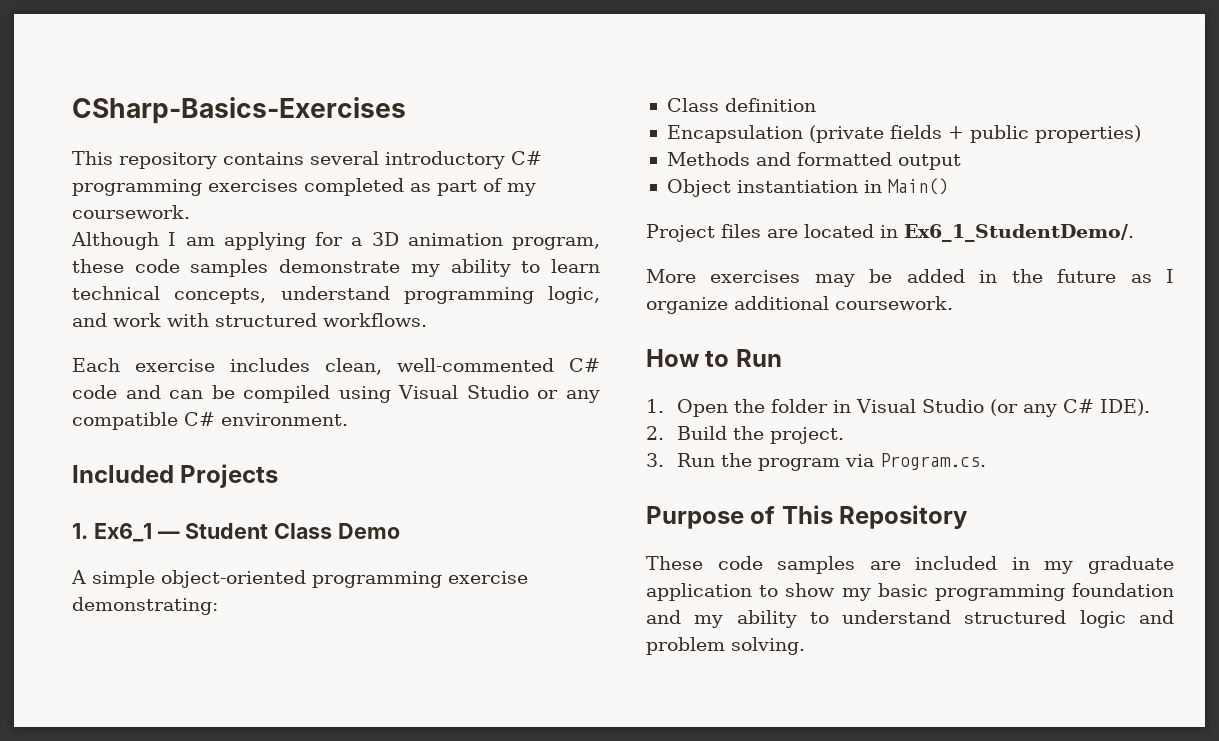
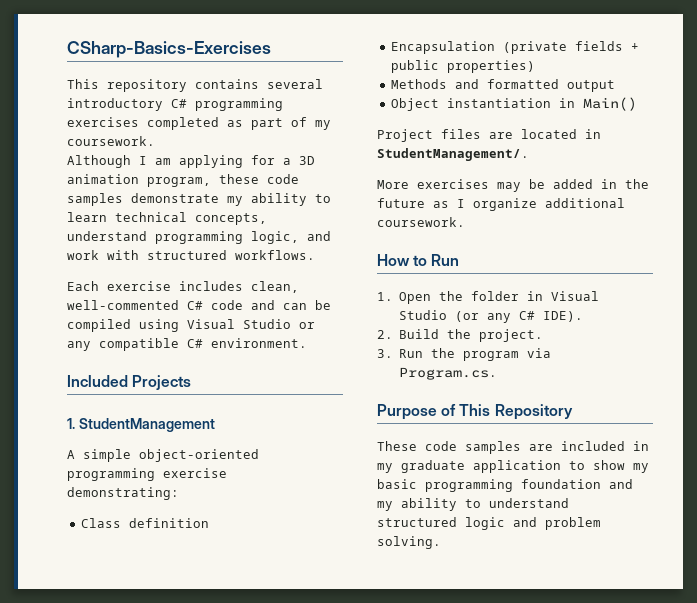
[93,523,401,542] Ex6_1 — Student Class Demo -> [78,418,215,432] StudentManagement
[904,224,1134,242] Ex6_1_StudentDemo/. -> [377,148,529,161] StudentManagement/.

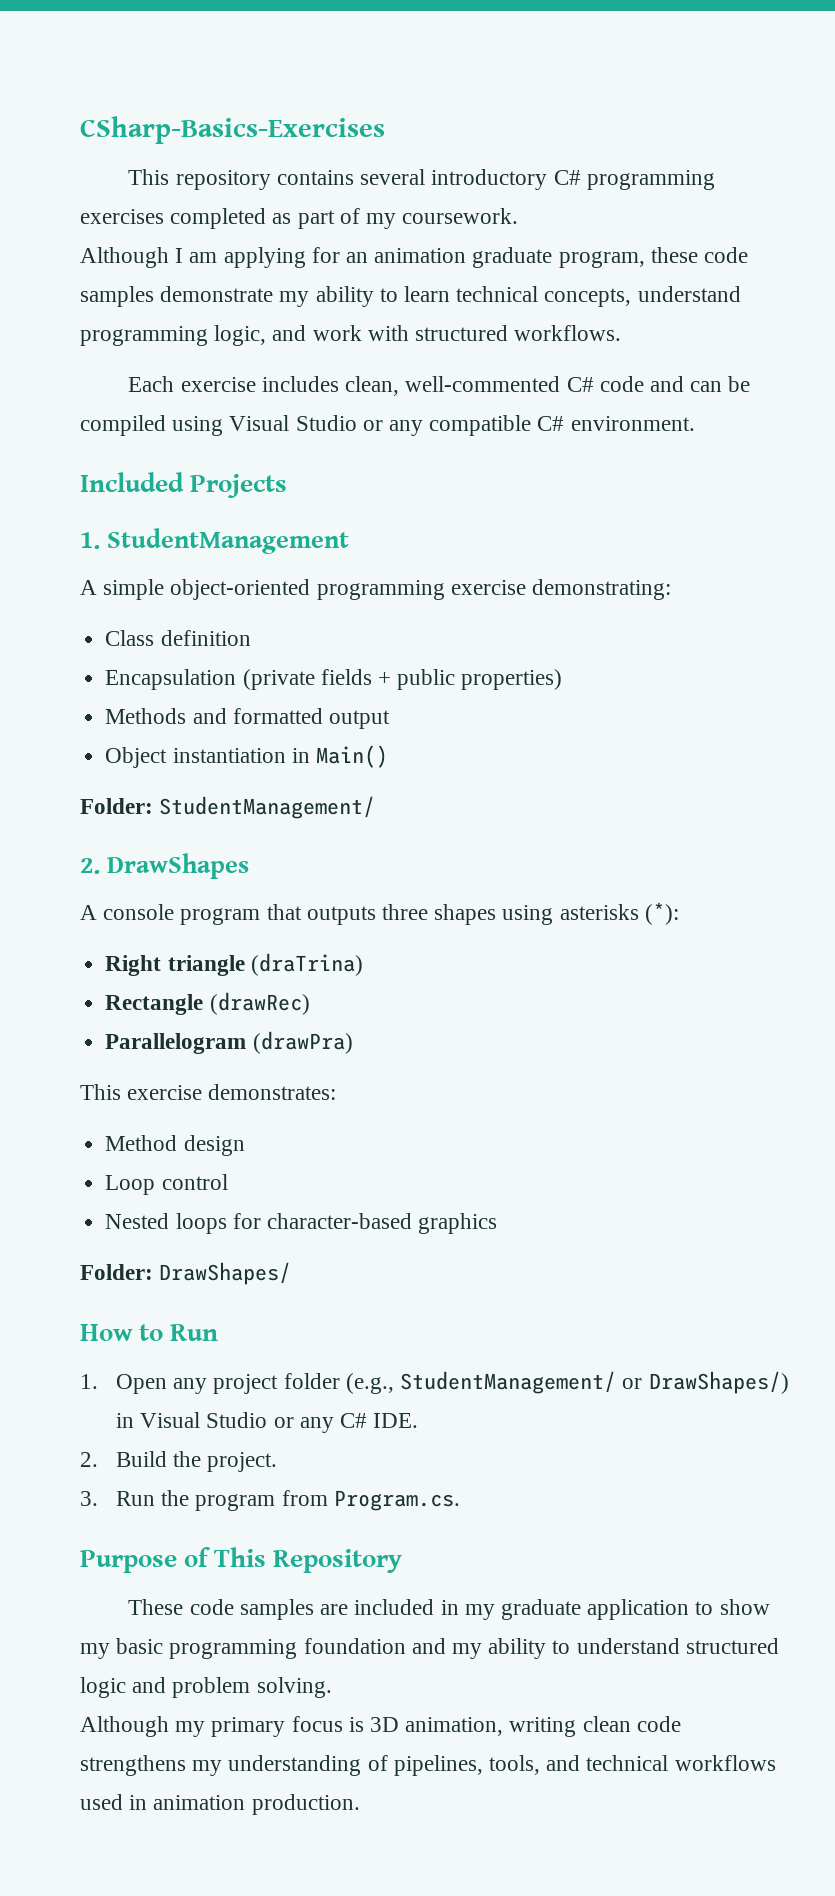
[283,156,315,165] [67,174,139,184] a 3D animation -> [346,247,553,268] an animation graduate
[377,129,601,142] [377,148,529,161] [377,179,649,192] [377,198,625,211] [377,217,465,227] Project files are located in StudentManagement/. // More exercises may be added in the future as I organize additional coursework. -> [80,796,376,819] [80,853,249,879] [80,902,679,925] [105,953,363,976] [105,992,310,1015] [105,1031,353,1054] [80,1084,337,1100] [105,1135,245,1156] [105,1174,228,1195] [105,1213,498,1234] [80,1262,292,1285] Folder: StudentManagement/ // 2. DrawShapes // A console program that outputs three shapes using asterisks (*): // Right triangle (draTrina) // Rectangle (drawRec) // Parallelogram (drawPra) // This exercise demonstrates: // Method design // Loop control // Nested loops for character-based graphics // Folder: DrawShapes/
[439,291,520,301] the folder -> [173,1371,789,1394] any project folder (e.g., StudentManagement/ or DrawShapes/)
[455,311,480,322] (or -> [273,1417,294,1428] or
[543,311,584,322] IDE). -> [373,1413,419,1428] IDE.
[527,348,552,358] via -> [281,1490,328,1506] from
(441, 542) none -> [80,1716,681,1737] [80,1755,776,1776] [80,1794,360,1815] // Although my primary focus is 3D animation, writing clean code strengthens my understanding of pipelines, tools, and technical workflows used in animation production.

